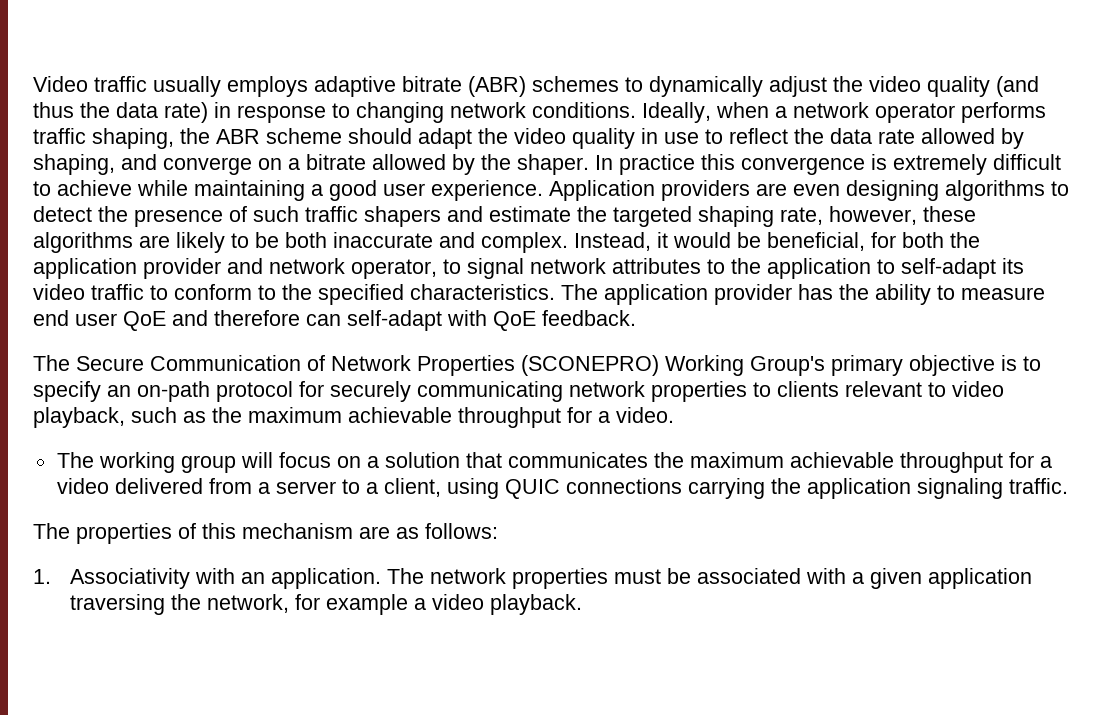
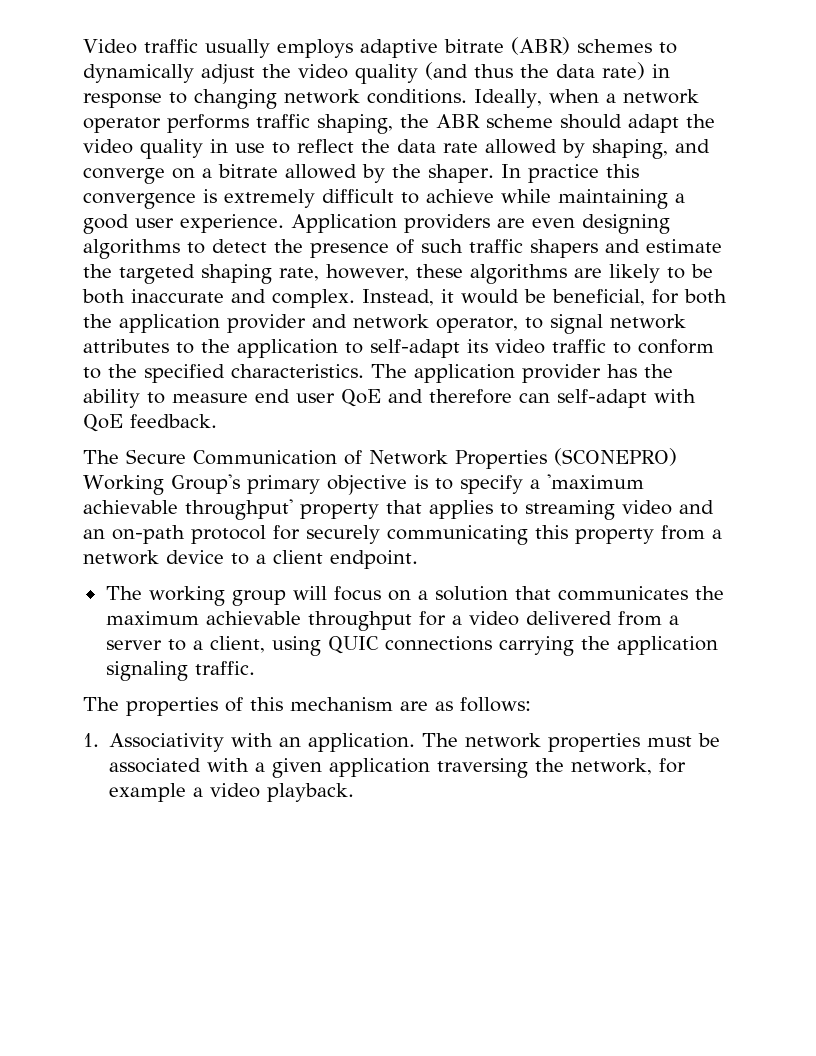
(101, 391) none -> [529,474,644,489] [83,499,714,520] a 'maximum achievable throughput' property that applies to streaming video and
[569,381,1004,402] [33,407,674,428] network properties to clients relevant to video playback, such as the maximum achievable throughput for a video. -> [535,525,722,544] [83,550,418,569] this property from a network device to a client endpoint.

